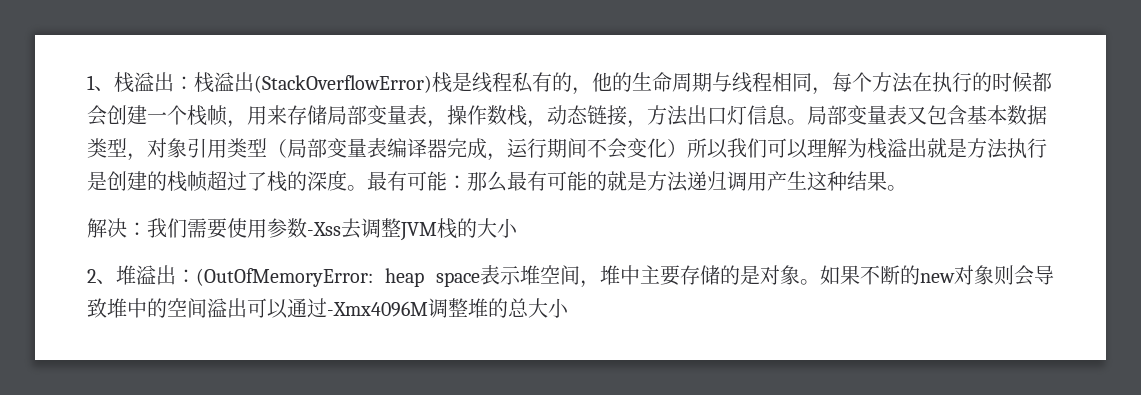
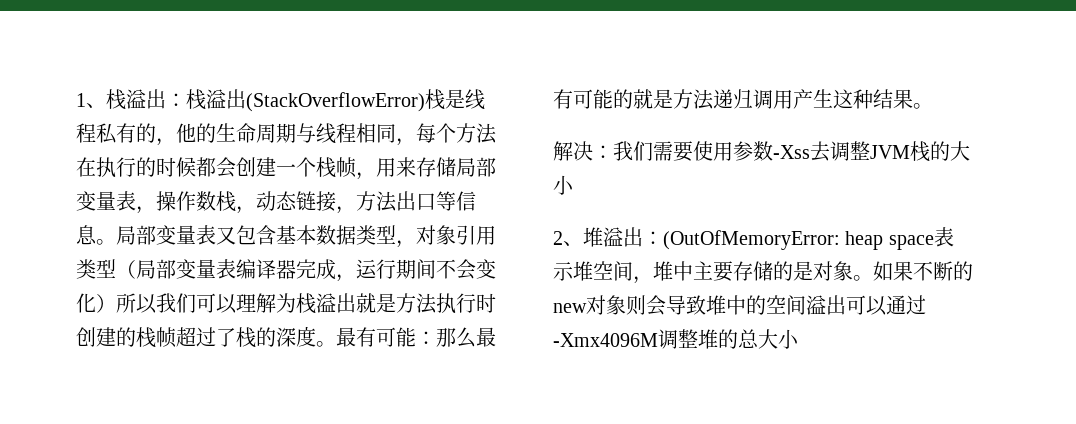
[727,105,747,125] 灯 -> [436,191,456,211] 等
[87,171,107,191] 是 -> [476,293,496,313] 时

